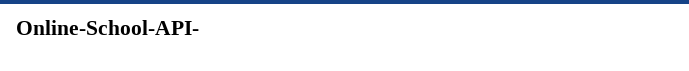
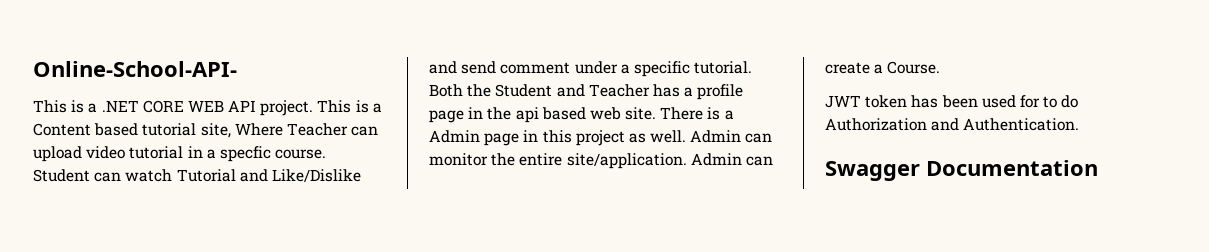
(199, 27) none -> [33,100,382,116] [33,123,379,138] [33,146,327,162] [33,169,361,182] [429,61,753,77] [429,84,744,100] [429,107,734,123] [429,130,773,146] [429,153,773,169] [825,61,941,74] [825,95,1079,108] [825,118,1080,131] [825,160,1098,181] // This is a .NET CORE WEB API project. This is a Content based tutorial site, Where Teacher can upload video tutorial in a specfic course. Student can watch Tutorial and Like/Dislike and send comment under a specific tutorial. Both the Student and Teacher has a profile page in the api based web site. There is a Admin page in this project as well. Admin can monitor the entire site/application. Admin can create a Course. // JWT token has been used for to do Authorization and Authentication. // Swagger Documentation

